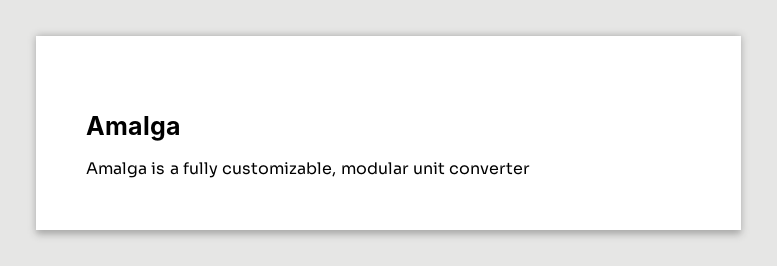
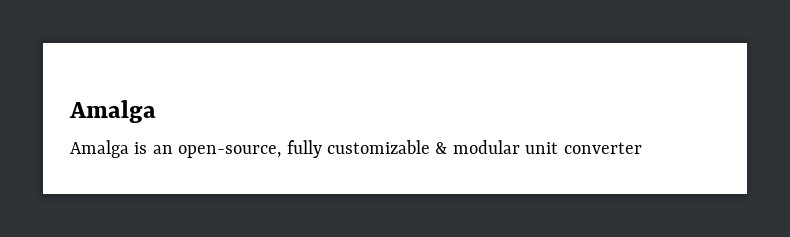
[169,162,337,178] a fully customizable, -> [152,140,448,158] an open-source, fully customizable &

